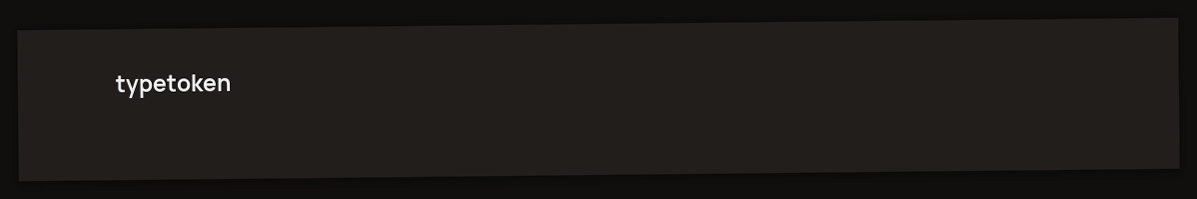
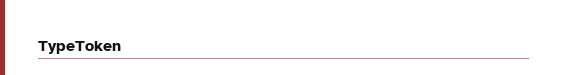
[115,73,231,99] typetoken -> [38,41,121,54] TypeToken

